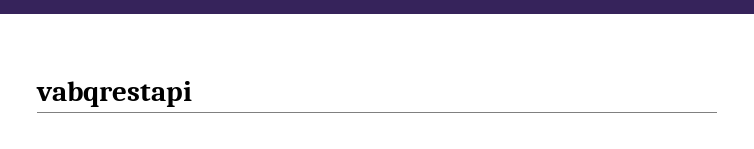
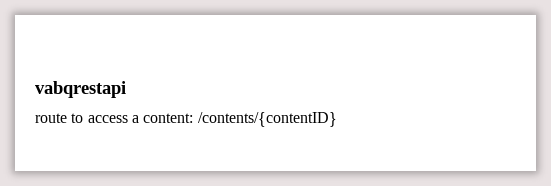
(192, 94) none -> [35,112,337,127] // route to access a content: /contents/{contentID}

